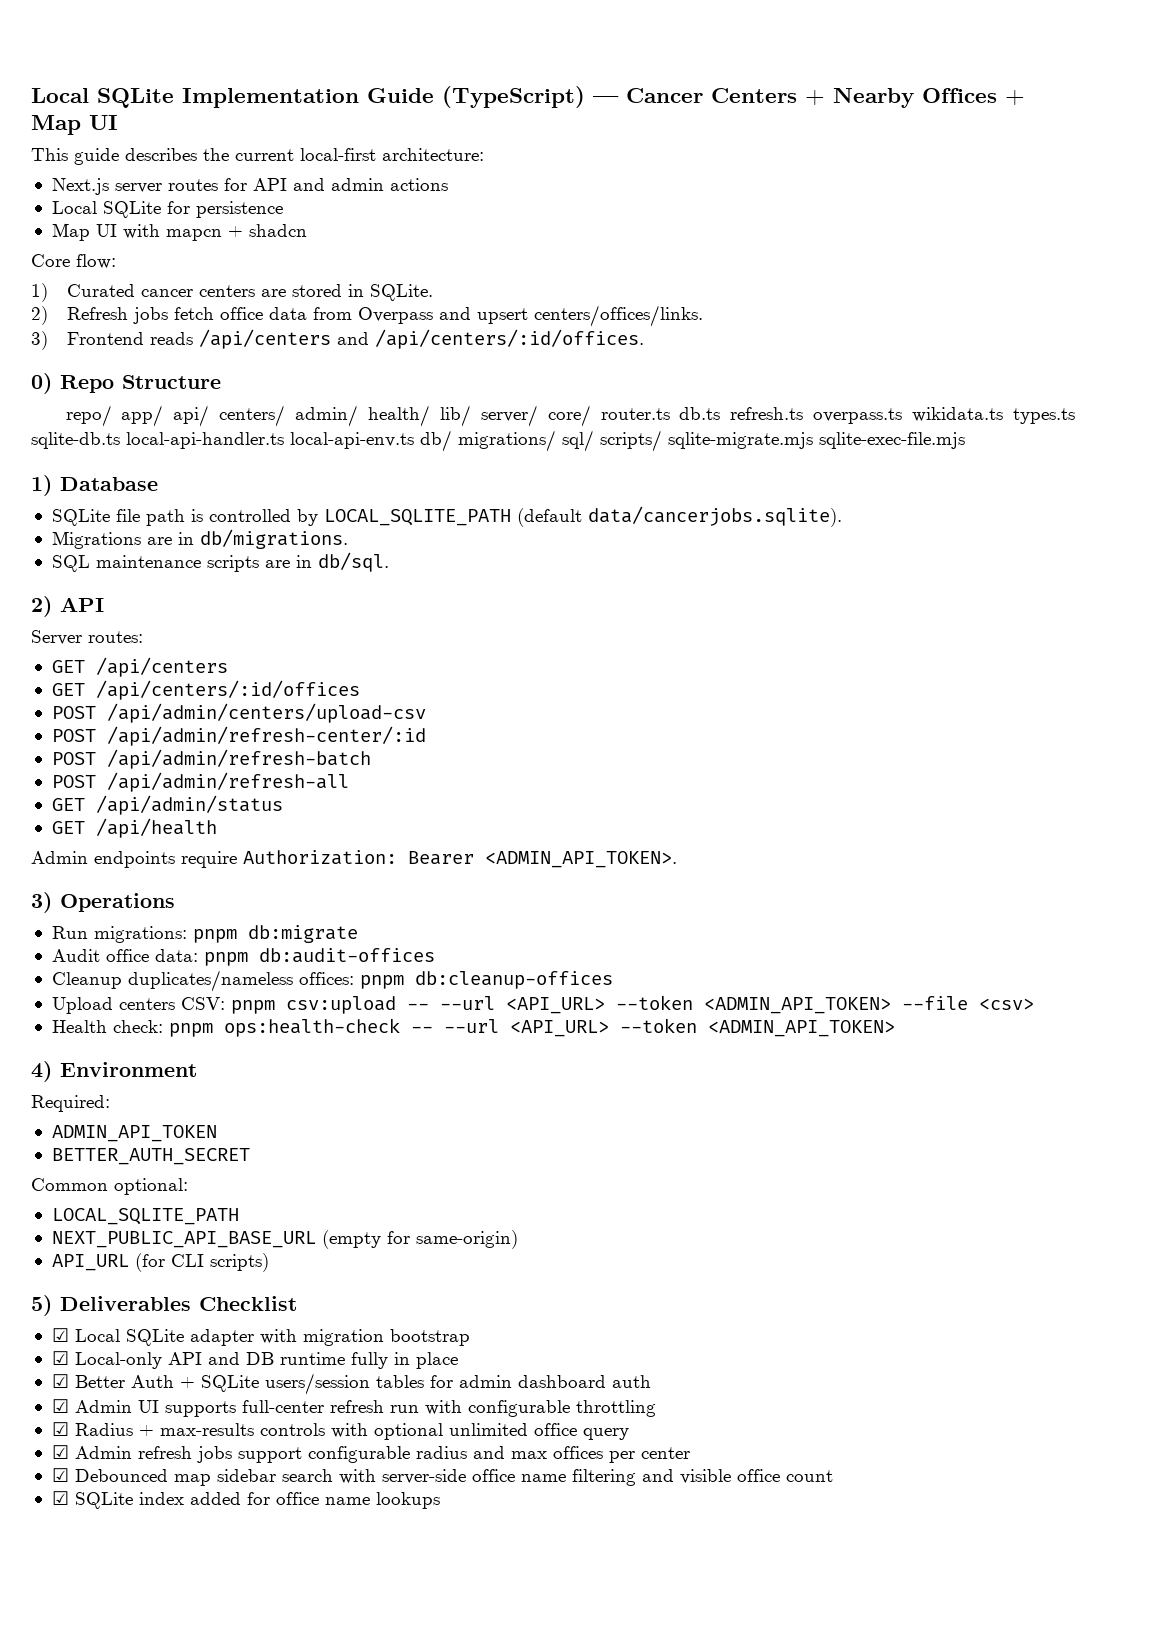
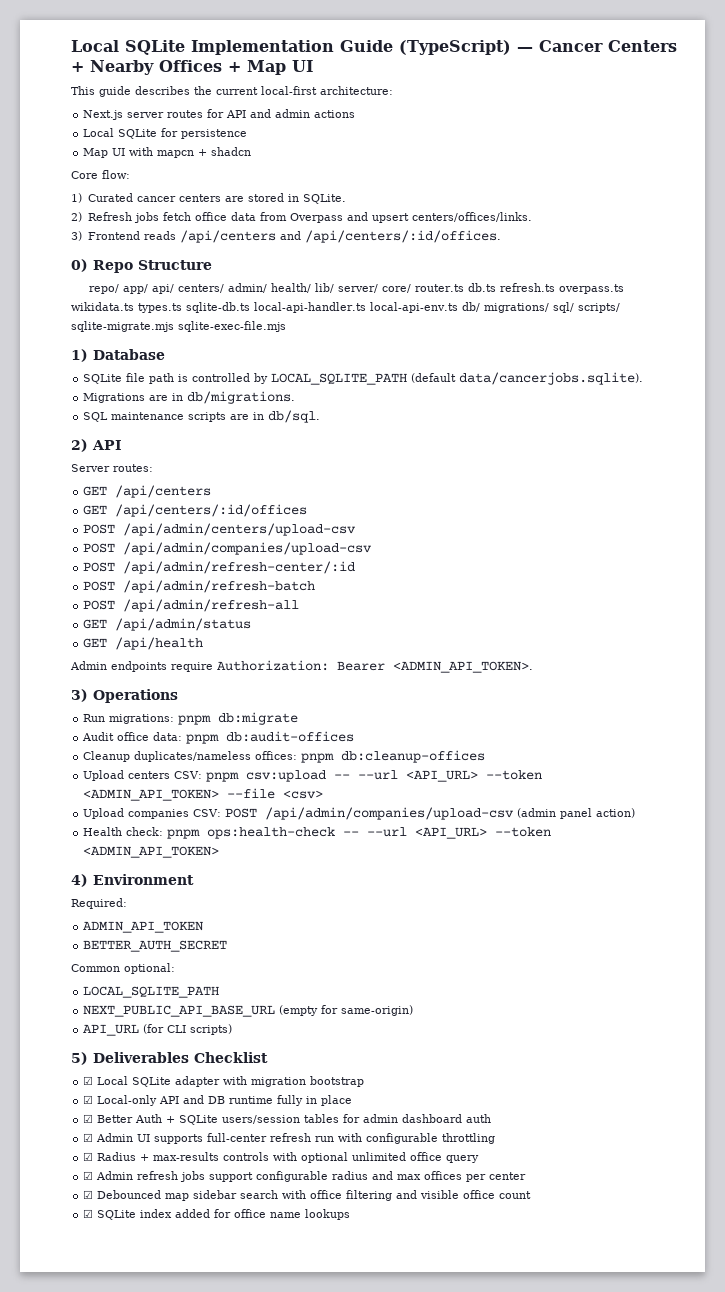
(426, 713) none -> [83,542,373,555] // POST /api/admin/companies/upload-csv
(1034, 1004) none -> [83,807,636,820] // Upload companies CSV: POST /api/admin/companies/upload-csv (admin panel action)
[381,1469,566,1484] server-side office name -> [310,1190,343,1199] office

